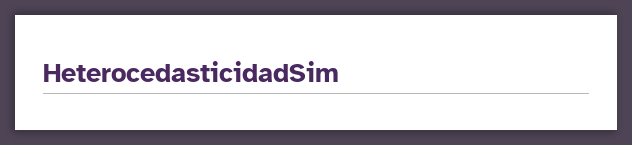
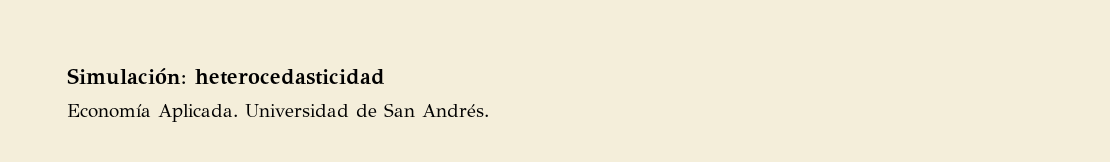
[43,61,339,82] HeterocedasticidadSim -> [67,68,385,85] [67,103,489,122] Simulación: heterocedasticidad // Economía Aplicada. Universidad de San Andrés.

